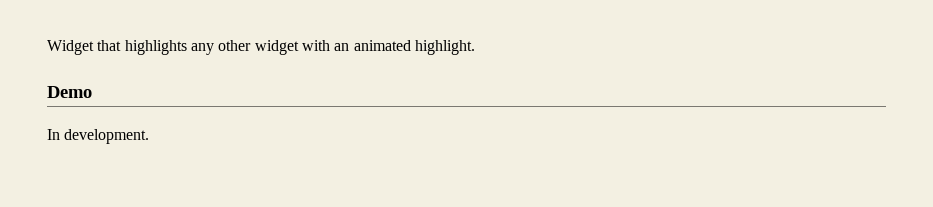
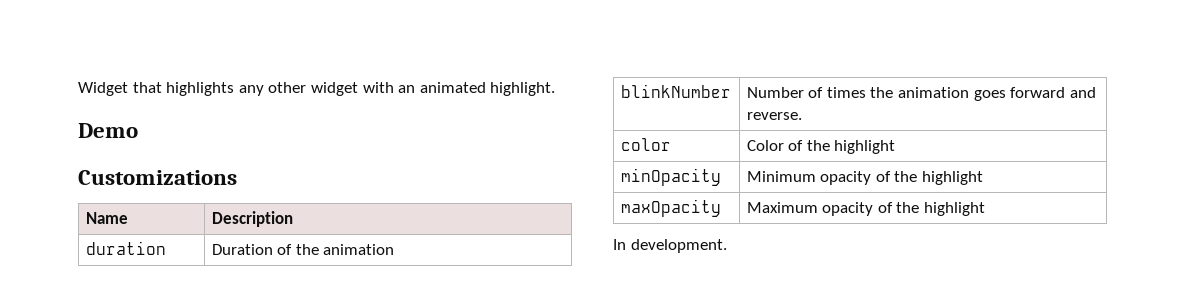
(92, 92) none -> [78,170,237,185] [85,212,128,224] [211,211,293,227] [85,241,166,255] [211,244,395,255] [620,84,731,98] [746,87,1096,101] [746,112,802,120] [620,138,671,151] [746,140,896,154] [620,168,721,186] [746,171,983,185] [620,199,721,217] [746,202,985,216] // Customizations // Name | Description // duration | Duration of the animation // blinkNumber | Number of times the animation goes forward and reverse. // color | Color of the highlight // minOpacity | Minimum opacity of the highlight // maxOpacity | Maximum opacity of the highlight

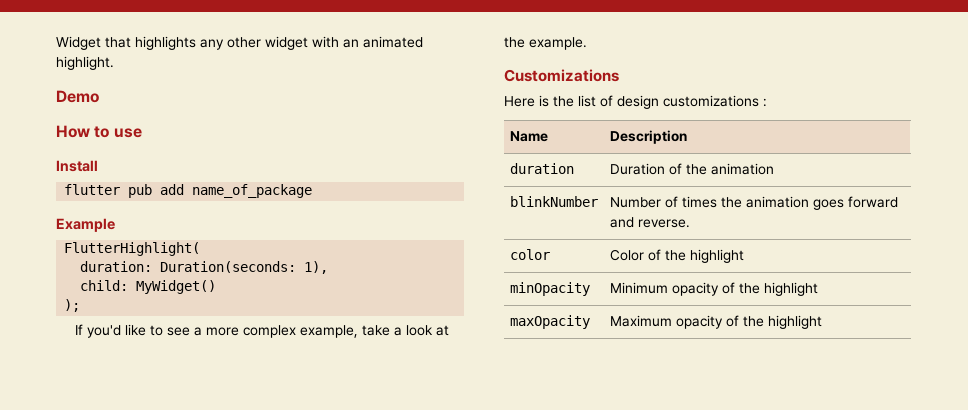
[78,170,237,185] Customizations -> [56,125,142,138] [56,160,98,172] [64,184,313,198] [56,218,115,232] [64,242,201,256] [80,261,329,274] [80,280,217,294] [64,299,81,312] [75,324,450,338] [504,37,587,50] [504,69,619,82] [504,95,767,109] How to use // Install // flutter pub add name_of_package // Example // FlutterHighlight( // duration: Duration(seconds: 1), // child: MyWidget() // ); // If you'd like to see a more complex example, take a look at the example. // Customizations // Here is the list of design customizations :
[613,239,727,253] // In development. -> (822, 322) none

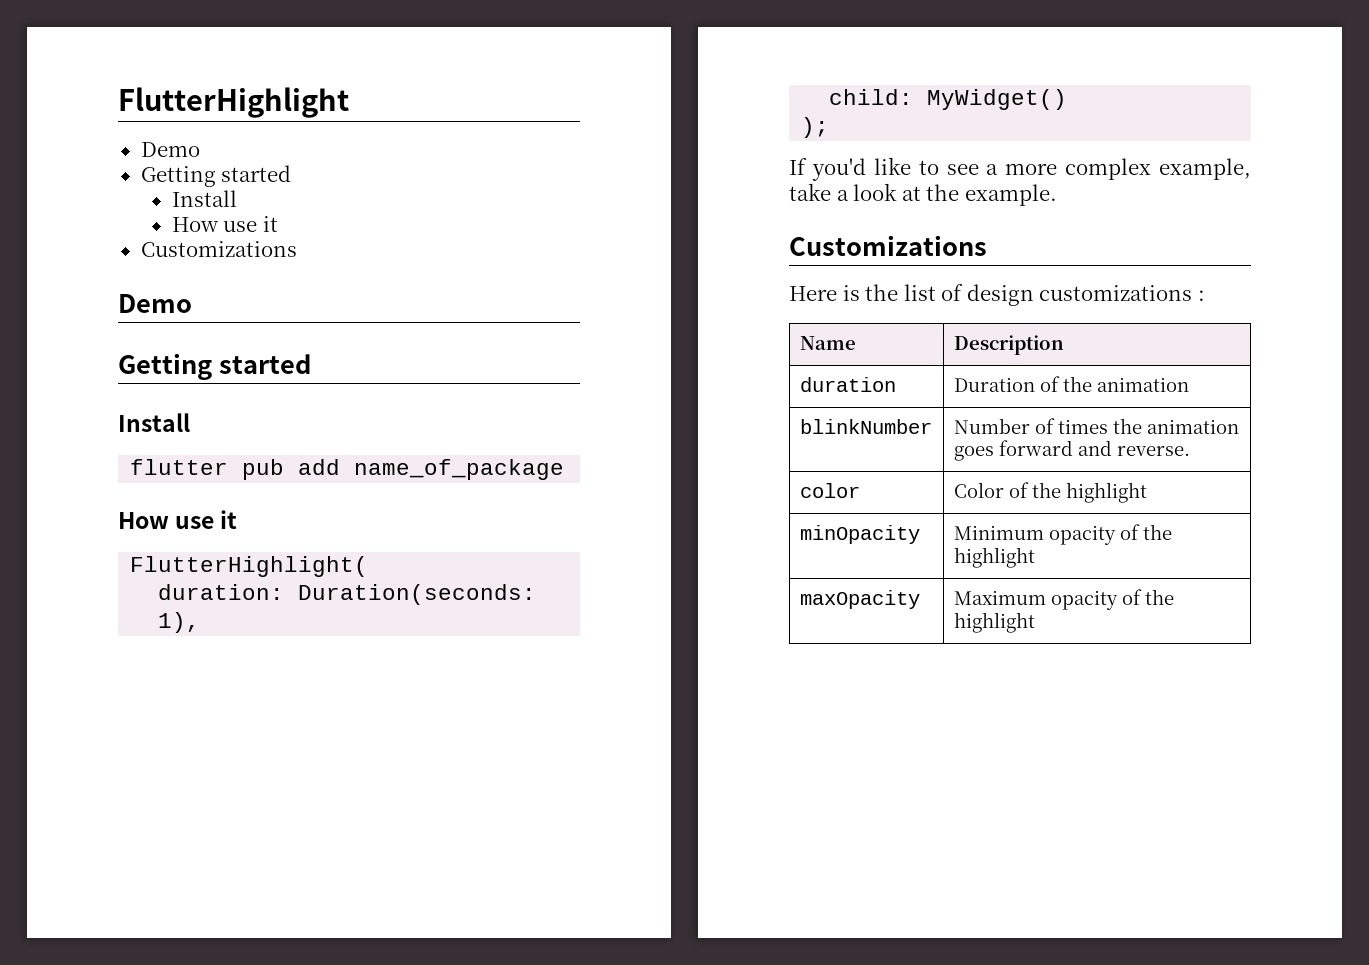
[56,36,423,50] [56,56,114,70] [56,90,99,103] [56,125,142,138] Widget that highlights any other widget with an animated highlight. // Demo // How to use -> [118,87,349,118] [140,142,200,157] [140,165,292,187] [171,190,237,207] [171,216,278,232] [140,241,297,257] [118,294,192,313] [118,353,311,380] FlutterHighlight // Demo // Getting started // Install // How use it // Customizations // Demo // Getting started
[56,218,115,232] Example -> [118,510,238,529] How use it

